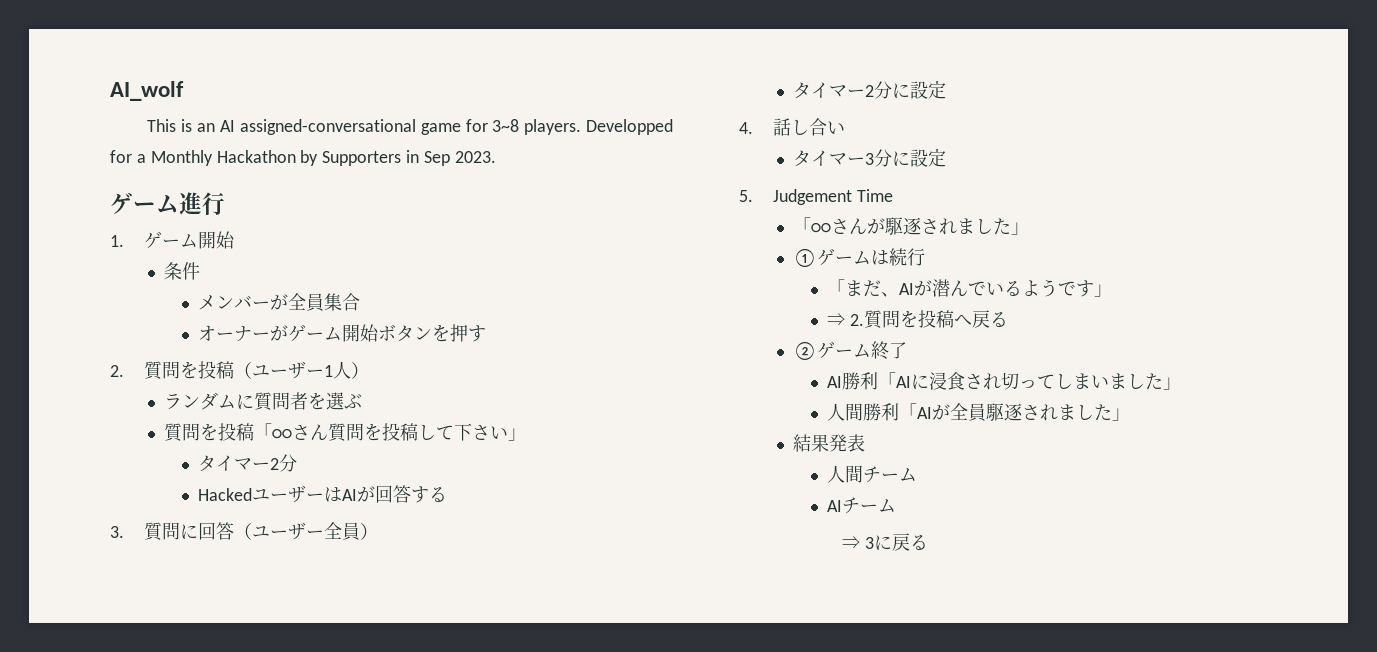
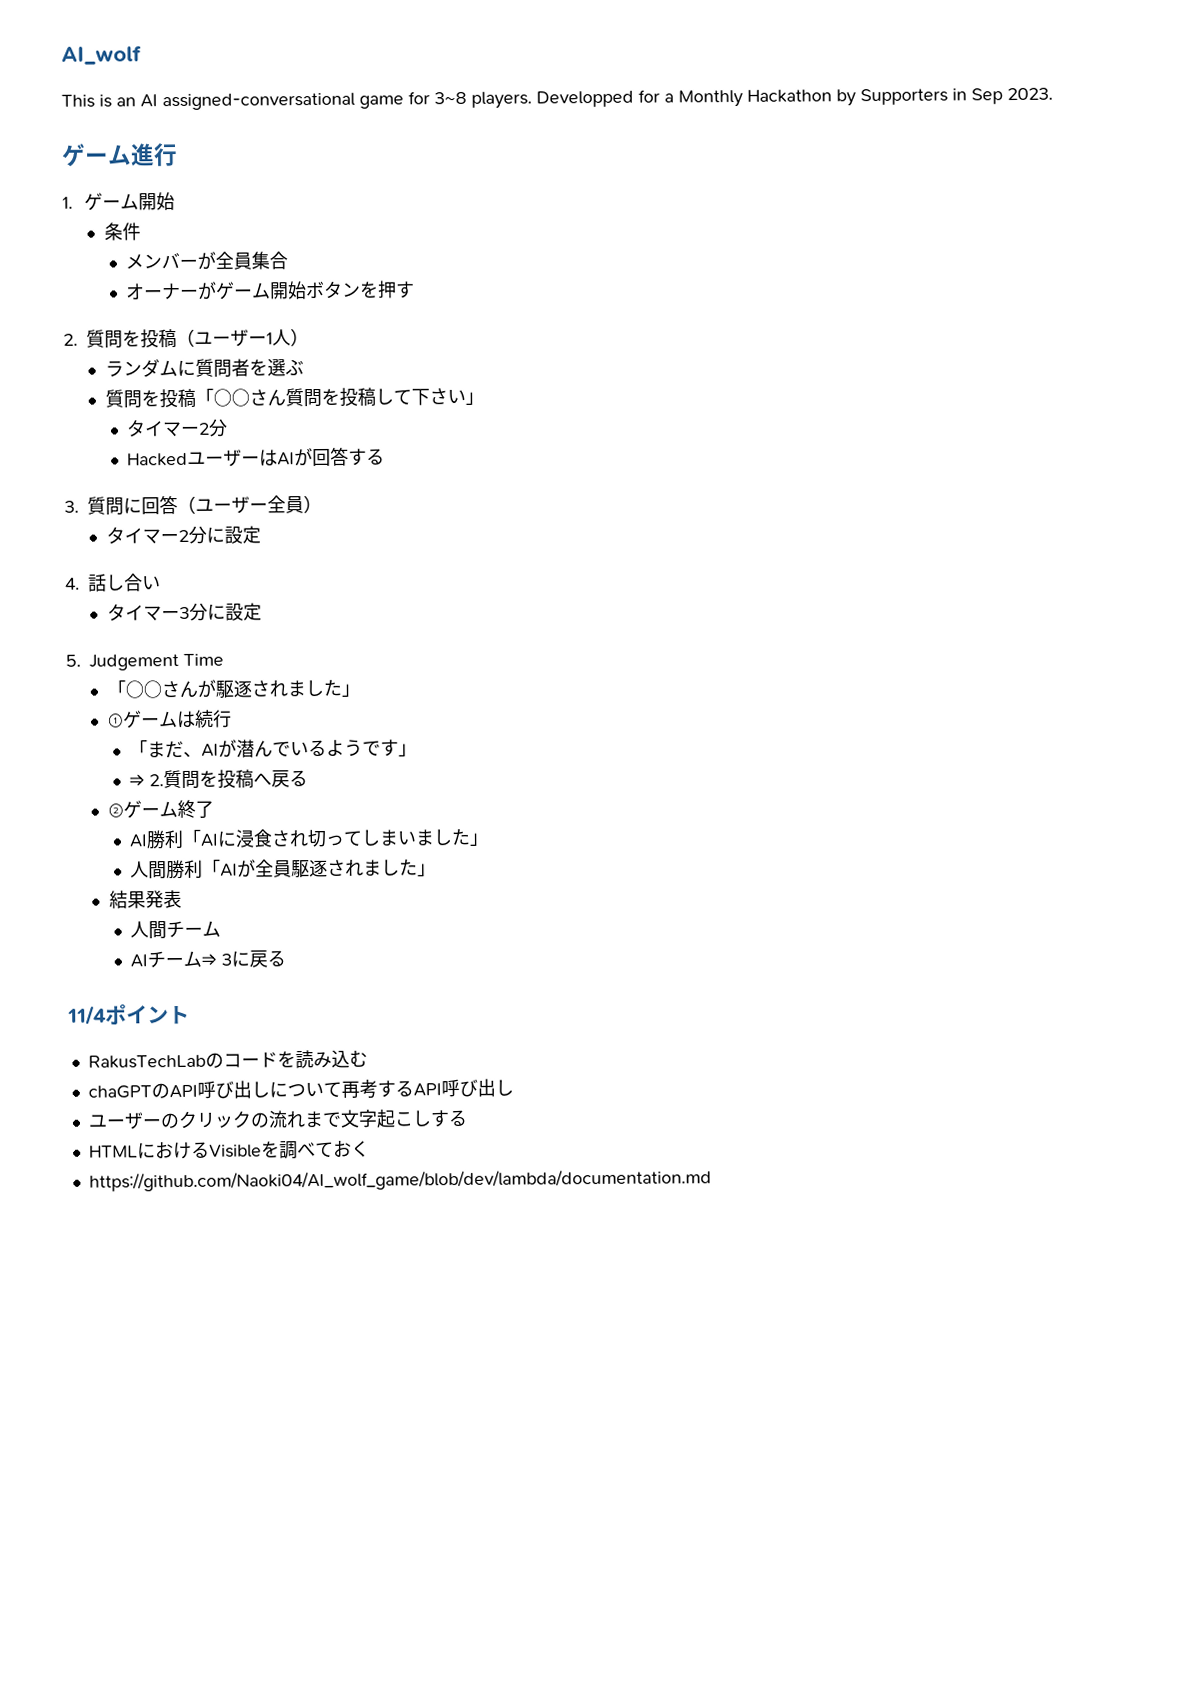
(897, 505) // -> (203, 958) none
(928, 542) none -> [67,1004,190,1025] [87,1049,368,1069] [87,1078,514,1099] [87,1109,468,1130] [88,1140,370,1160] [88,1169,712,1192] // 11/4ポイント // RakusTechLabのコードを読み込む // chaGPTのAPI呼び出しについて再考するAPI呼び出し // ユーザーのクリックの流れまで文字起こしする // HTMLにおけるVisibleを調べておく // https://github.com/Naoki04/AI_wolf_game/blob/dev/lambda/documentation.md

